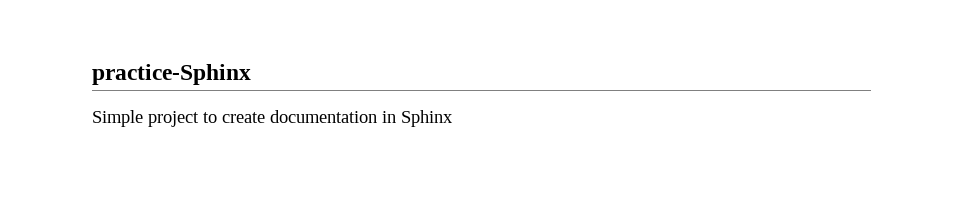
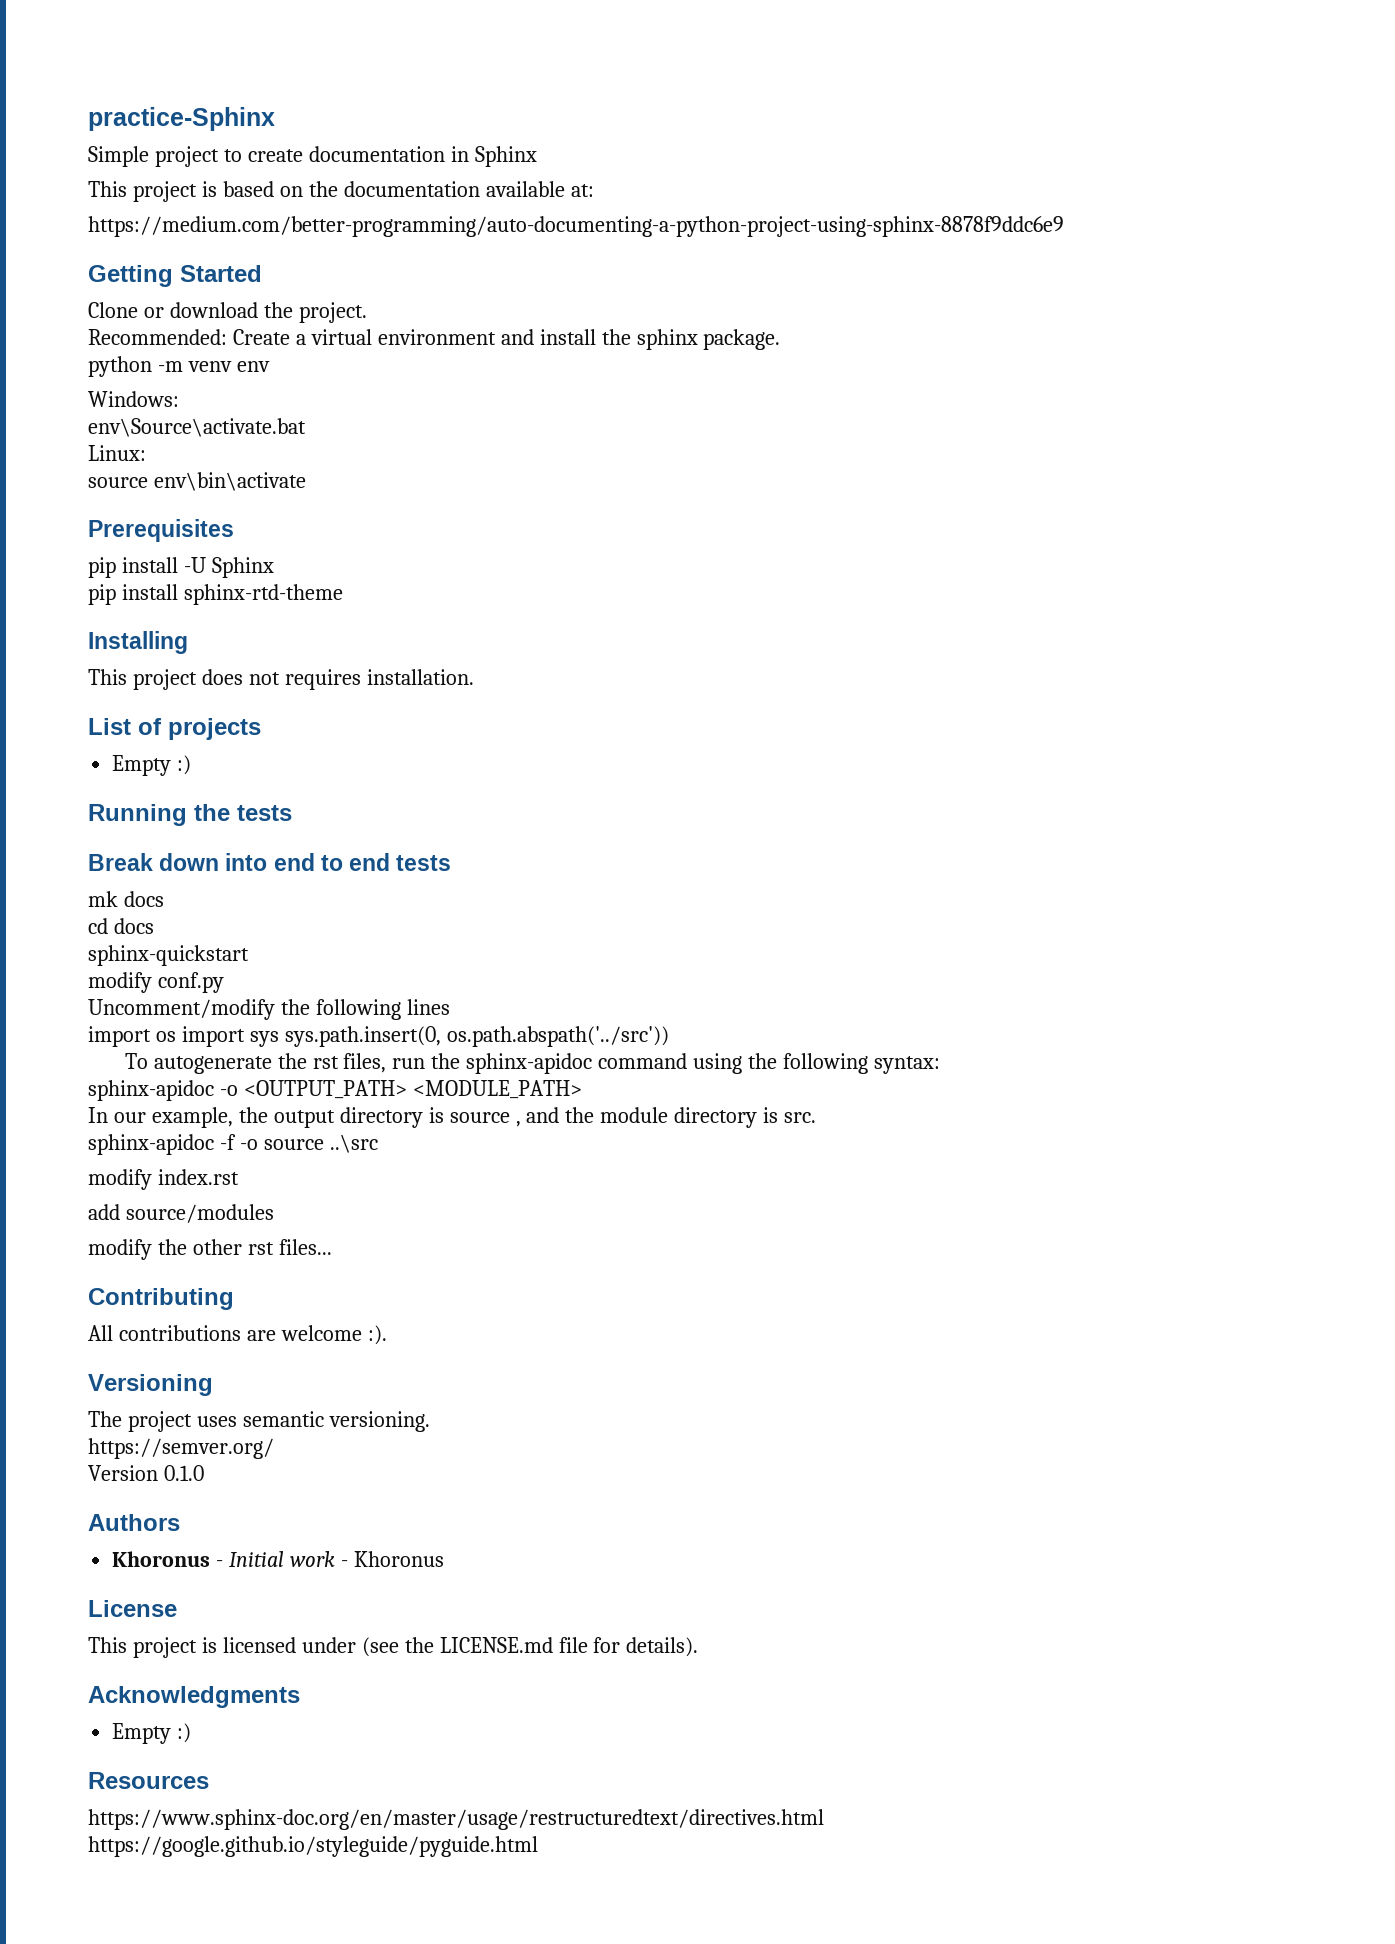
(453, 118) none -> [88,181,594,202] [88,216,1064,237] [88,265,262,287] [88,302,367,323] [88,329,781,350] [88,356,270,377] [88,391,179,407] [88,418,306,437] [88,445,146,461] [88,472,306,491] [88,519,234,542] [88,557,274,578] [88,584,343,605] [88,631,188,654] [88,669,474,690] [88,718,261,740] [112,755,192,776] [88,804,292,826] [88,853,452,871] [88,891,164,907] [88,918,154,934] [88,945,249,966] [88,972,224,993] [88,999,450,1020] [88,1026,669,1047] [124,1053,940,1074] [88,1080,582,1101] [88,1107,817,1128] [88,1134,378,1155] [88,1169,239,1190] [88,1204,274,1223] [88,1239,332,1260] [88,1288,234,1310] [88,1325,387,1345] [88,1374,213,1396] [88,1411,430,1432] [88,1438,274,1459] [88,1465,204,1481] [88,1514,180,1531] [112,1551,444,1567] [88,1600,177,1617] [88,1637,699,1658] [88,1686,300,1708] [112,1723,192,1744] [88,1772,209,1789] [88,1809,824,1830] [88,1836,538,1857] // This project is based on the documentation available at: // https://medium.com/better-programming/auto-documenting-a-python-project-using-sphinx-8878f9ddc6e9 // Getting Started // Clone or download the project. // Recommended: Create a virtual environment and install the sphinx package. // python -m venv env // Windows: // env\Source\activate.bat // Linux: // source env\bin\activate // Prerequisites // pip install -U Sphinx // pip install sphinx-rtd-theme // Installing // This project does not requires installation. // List of projects // Empty :) // Running the tests // Break down into end to end tests // mk docs // cd docs // sphinx-quickstart // modify conf.py // Uncomment/modify the following lines // import os import sys sys.path.insert(0, os.path.abspath('../src')) // To autogenerate the rst files, run the sphinx-apidoc command using the following syntax: // sphinx-apidoc -o <OUTPUT_PATH> <MODULE_PATH> // In our example, the output directory is source , and the module directory is src. // sphinx-apidoc -f -o source ..\src // modify index.rst // add source/modules // modify the other rst files... // Contributing // All contributions are welcome :). // Versioning // The project uses semantic versioning. // https://semver.org/ // Version 0.1.0 // Authors // Khoronus - Initial work - Khoronus // License // This project is licensed under (see the LICENSE.md file for details). // Acknowledgments // Empty :) // Resources // https://www.sphinx-doc.org/en/master/usage/restructuredtext/directives.html // https://google.github.io/styleguide/pyguide.html

